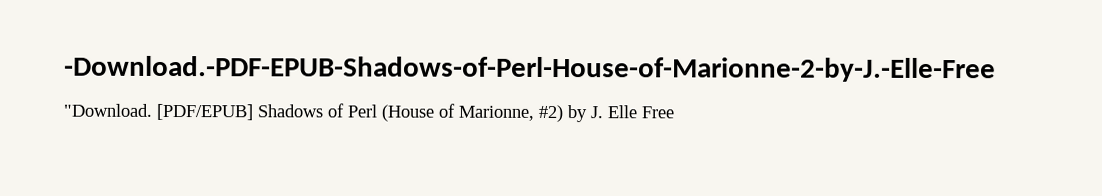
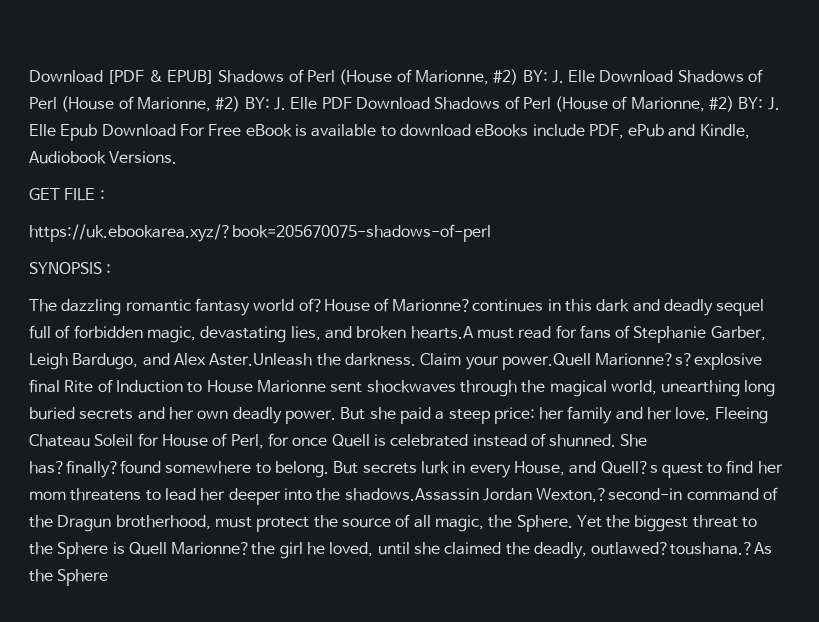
[64,55,996,83] [63,103,674,123] -Download.-PDF-EPUB-Shadows-of-Perl-House-of-Marionne-2-by-J.-Elle-Free // "Download. [PDF/EPUB] Shadows of Perl (House of Marionne, #2) by J. Elle Free -> [29,69,764,85] [29,96,780,112] [29,124,750,141] [29,151,178,164] [29,188,105,201] [29,224,491,242] [29,262,112,274] [29,298,765,316] [29,325,766,343] [29,353,763,370] [29,379,776,397] [29,406,768,424] [29,433,648,449] [29,460,783,478] [29,487,778,505] [29,514,758,532] [29,542,773,559] [29,569,109,586] Download [PDF & EPUB] Shadows of Perl (House of Marionne, #2) BY: J. Elle Download Shadows of Perl (House of Marionne, #2) BY: J. Elle PDF Download Shadows of Perl (House of Marionne, #2) BY: J. Elle Epub Download For Free eBook is available to download eBooks include PDF, ePub and Kindle, Audiobook Versions. // GET FILE : // https://uk.ebookarea.xyz/?book=205670075-shadows-of-perl // SYNOPSIS : // The dazzling romantic fantasy world of?House of Marionne?continues in this dark and deadly sequel full of forbidden magic, devastating lies, and broken hearts.A must read for fans of Stephanie Garber, Leigh Bardugo, and Alex Aster.Unleash the darkness. Claim your power.Quell Marionne?s?explosive final Rite of Induction to House Marionne sent shockwaves through the magical world, unearthing long buried secrets and her own deadly power. But she paid a steep price: her family and her love. Fleeing Chateau Soleil for House of Perl, for once Quell is celebrated instead of shunned. She has?finally?found somewhere to belong. But secrets lurk in every House, and Quell?s quest to find her mom threatens to lead her deeper into the shadows.Assassin Jordan Wexton,?second-in command of the Dragun brotherhood, must protect the source of all magic, the Sphere. Yet the biggest threat to the Sphere is Quell Marionne?the girl he loved, until she claimed the deadly, outlawed?toushana.?As the Sphere

